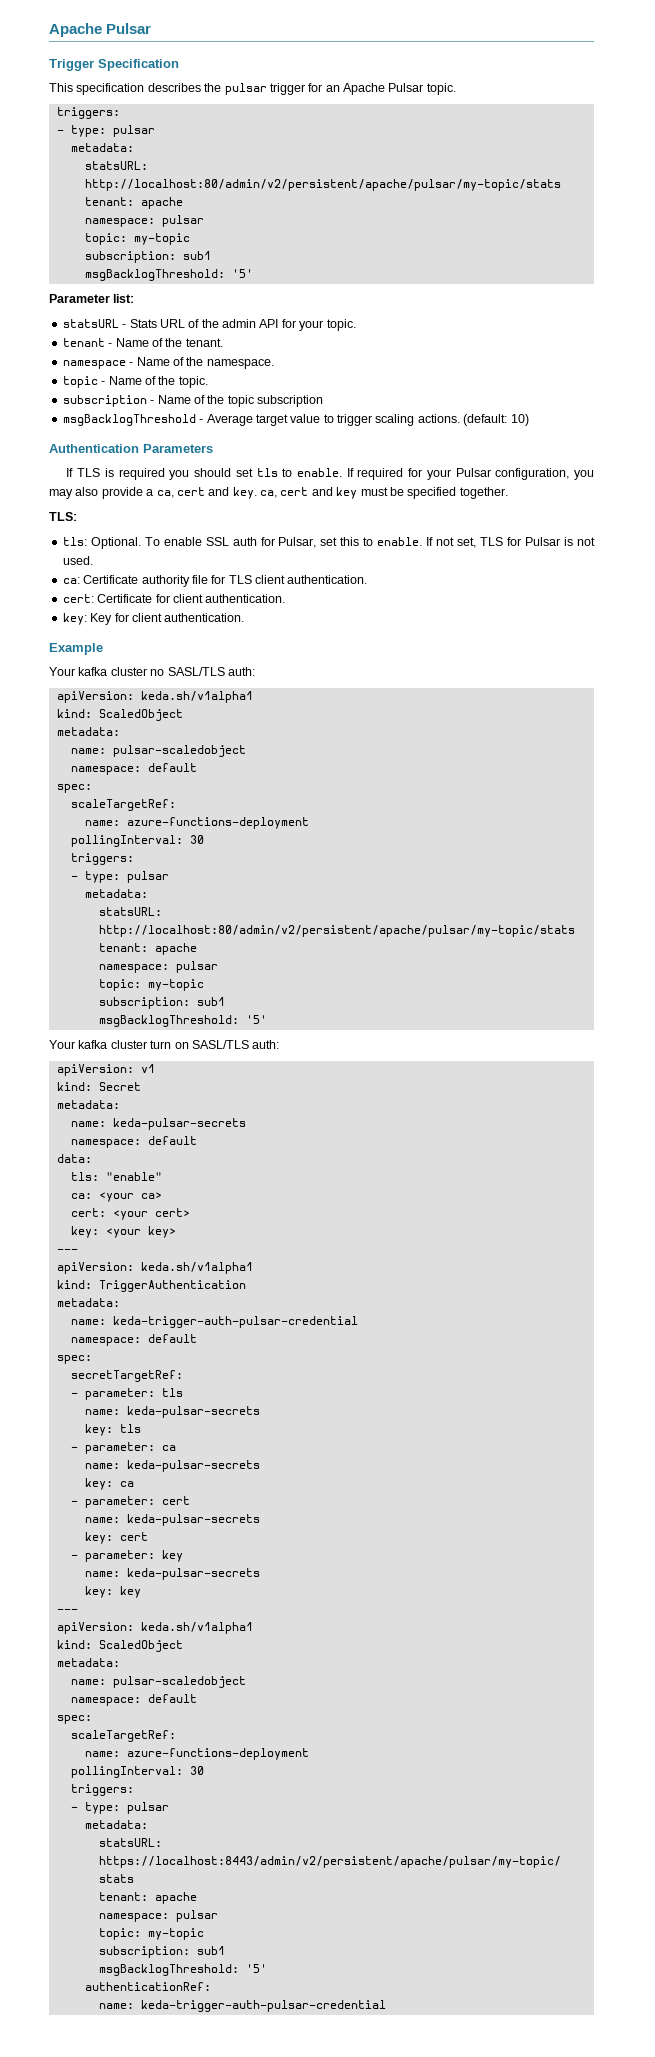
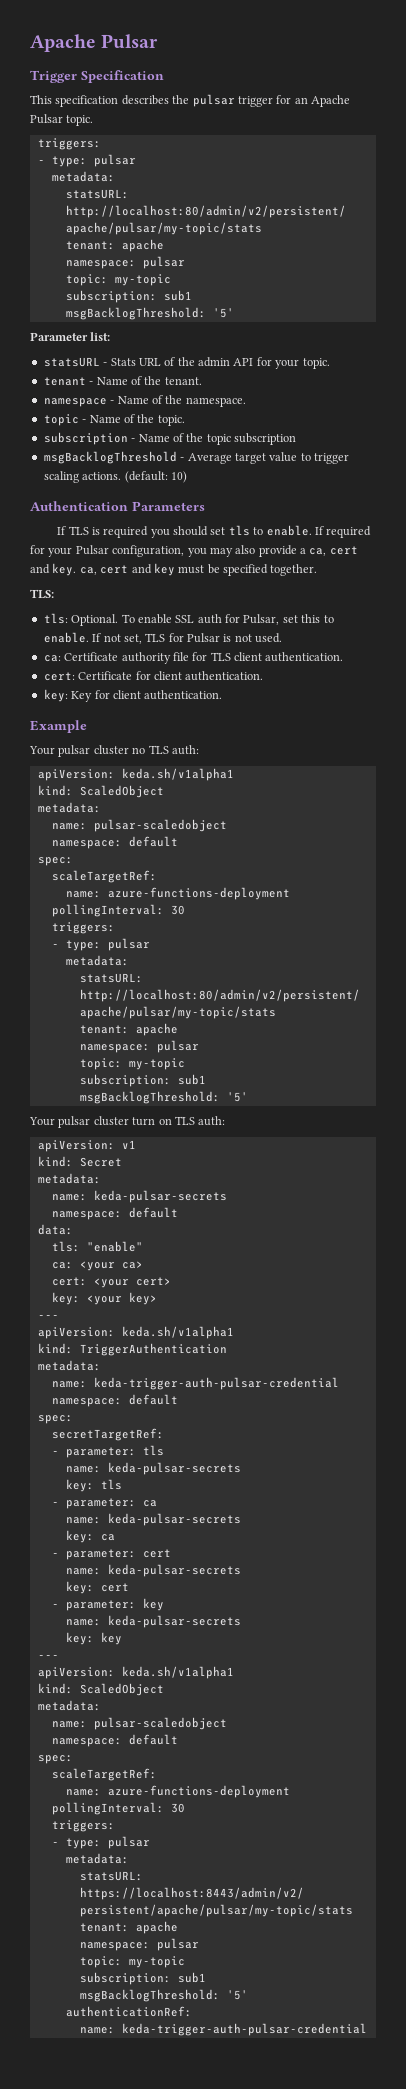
[78,667,108,676] kafka -> [58,745,91,757] pulsar
[167,667,225,676] SASL/TLS -> [148,745,169,754] TLS
[78,1040,108,1049] kafka -> [58,1116,91,1128] pulsar
[191,1040,249,1049] SASL/TLS -> [174,1116,195,1125] TLS

